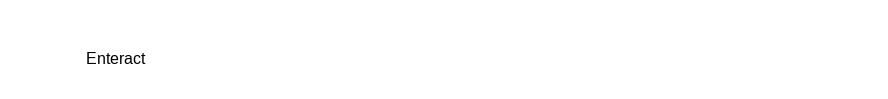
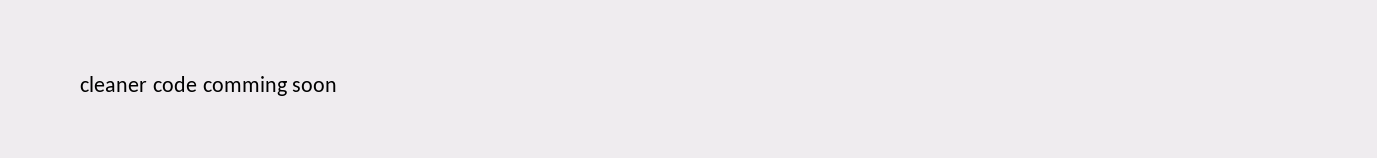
[86,52,146,64] Enteract -> [80,76,338,96] cleaner code comming soon

